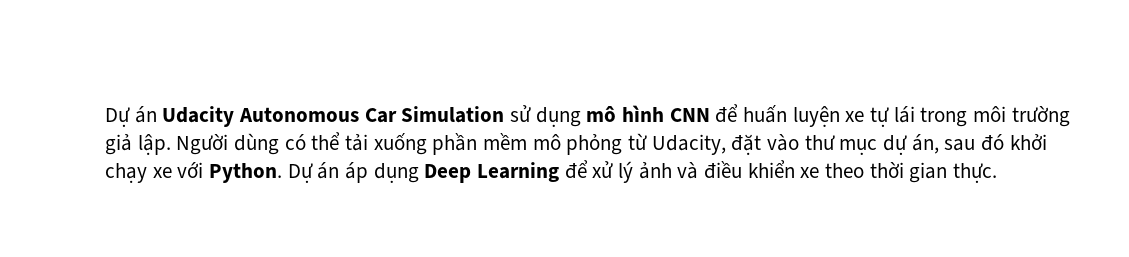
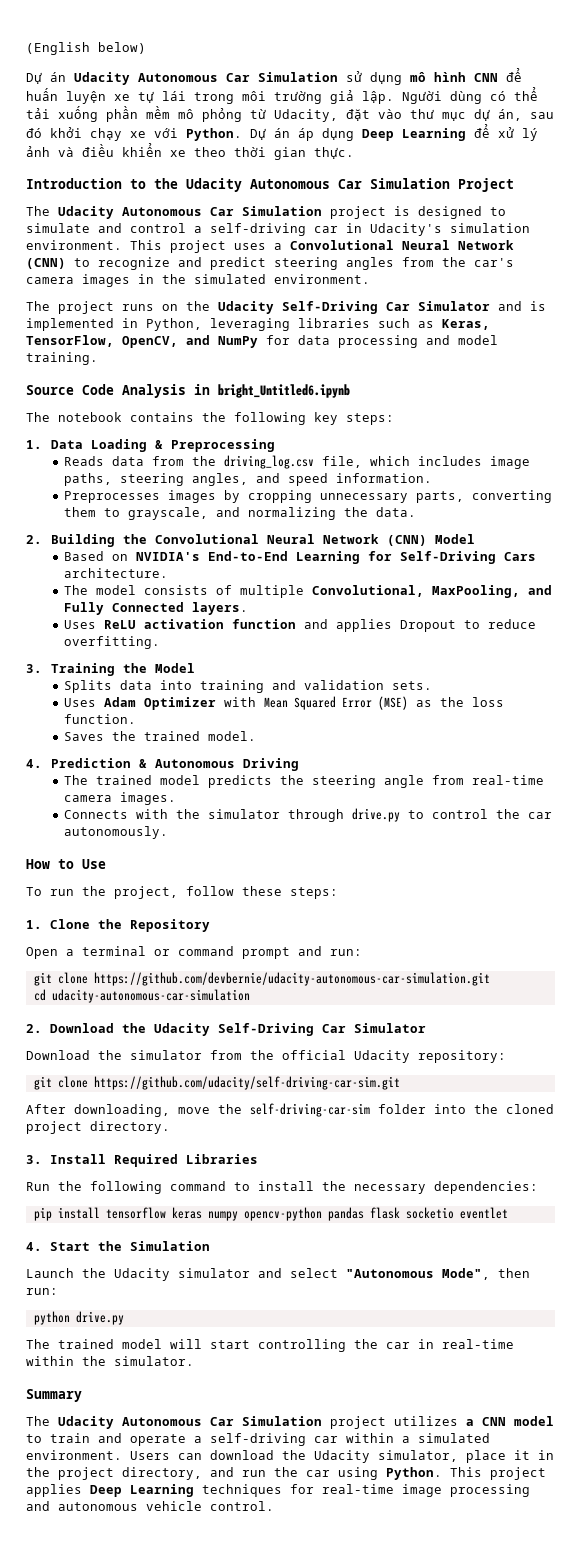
(105, 117) none -> [26,42,146,55] (English below) //
(998, 173) none -> [26,178,514,192] [26,206,506,219] [26,223,530,236] [26,240,514,253] [26,257,514,270] [26,274,370,287] [26,301,546,314] [26,318,490,331] [26,335,498,348] [26,352,98,365] [26,384,350,398] [26,412,394,425] [26,439,275,452] [64,455,531,469] [64,473,433,486] [64,490,553,503] [64,507,417,520] [26,534,475,547] [64,551,537,564] [64,568,169,578] [64,585,553,598] [64,602,249,615] [64,619,537,632] [64,636,161,649] [26,663,195,676] [64,680,433,693] [64,696,505,710] [64,714,137,724] [64,731,257,741] [26,758,299,771] [64,775,545,788] [64,792,177,805] [64,808,553,822] [64,826,169,839] [26,859,106,869] [26,886,338,899] [26,919,210,932] [26,946,362,959] [33,972,490,986] [33,989,250,1003] [26,1023,426,1036] [26,1050,506,1063] [33,1076,400,1090] [26,1103,554,1117] [26,1121,170,1134] [26,1154,258,1167] [26,1181,538,1194] [33,1207,508,1221] [26,1241,210,1251] [26,1268,530,1281] [26,1288,58,1295] [33,1311,124,1325] [26,1339,514,1352] [26,1356,194,1366] [26,1389,82,1402] [26,1416,554,1429] [26,1433,490,1446] [26,1450,554,1463] [26,1467,546,1480] [26,1484,530,1497] [26,1501,274,1511] // Introduction to the Udacity Autonomous Car Simulation Project // The Udacity Autonomous Car Simulation project is designed to simulate and control a self-driving car in Udacity's simulation environment. This project uses a Convolutional Neural Network (CNN) to recognize and predict steering angles from the car's camera images in the simulated environment. // The project runs on the Udacity Self-Driving Car Simulator and is implemented in Python, leveraging libraries such as Keras, TensorFlow, OpenCV, and NumPy for data processing and model training. // Source Code Analysis in bright_Untitled6.ipynb // The notebook contains the following key steps: // 1. Data Loading & Preprocessing // Reads data from the driving_log.csv file, which includes image paths, steering angles, and speed information. // Preprocesses images by cropping unnecessary parts, converting them to grayscale, and normalizing the data. // 2. Building the Convolutional Neural Network (CNN) Model // Based on NVIDIA's End-to-End Learning for Self-Driving Cars architecture. // The model consists of multiple Convolutional, MaxPooling, and Fully Connected layers. // Uses ReLU activation function and applies Dropout to reduce overfitting. // 3. Training the Model // Splits data into training and validation sets. // Uses Adam Optimizer with Mean Squared Error (MSE) as the loss function. // Saves the trained model. // 4. Prediction & Autonomous Driving // The trained model predicts the steering angle from real-time camera images. // Connects with the simulator through drive.py to control the car autonomously. // How to Use // To run the project, follow these steps: // 1. Clone the Repository // Open a terminal or command prompt and run: // git clone https://github.com/devbernie/udacity-autonomous-car-simulation.git // cd udacity-autonomous-car-simulation // 2. Download the Udacity Self-Driving Car Simulator // Download the simulator from the official Udacity repository: // git clone https://github.com/udacity/self-driving-car-sim.git // After downloading, move the self-driving-car-sim folder into the cloned project directory. // 3. Install Required Libraries // Run the following command to install the necessary dependencies: // pip install tensorflow keras numpy opencv-python pandas flask socketio eventlet // 4. Start the Simulation // Launch the Udacity simulator and select "Autonomous Mode", then run: // python drive.py // The trained model will start controlling the car in real-time within the simulator. // Summary // The Udacity Autonomous Car Simulation project utilizes a CNN model to train and operate a self-driving car within a simulated environment. Users can download the Udacity simulator, place it in the project directory, and run the car using Python. This project applies Deep Learning techniques for real-time image processing and autonomous vehicle control.

